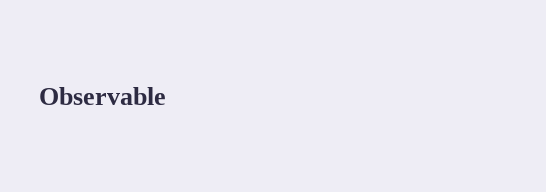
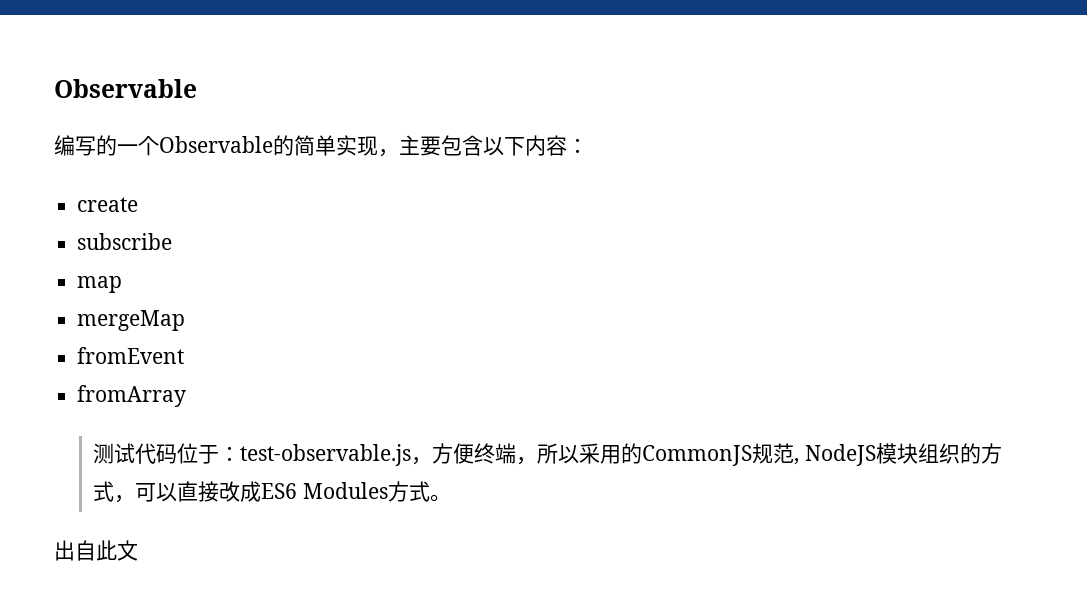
[39,87,166,105] Observable -> [54,79,197,98] [54,135,588,157] [77,197,139,212] [77,233,173,250] [77,276,123,293] [77,310,186,331] [77,347,185,364] [77,385,187,407] [93,443,1003,466] [93,481,452,503] [54,540,138,561] Observable // 编写的一个Observable的简单实现，主要包含以下内容： // create // subscribe // map // mergeMap // fromEvent // fromArray // 测试代码位于：test-observable.js，方便终端，所以采用的CommonJS规范, NodeJS模块组织的方式，可以直接改成ES6 Modules方式。 // 出自此文

